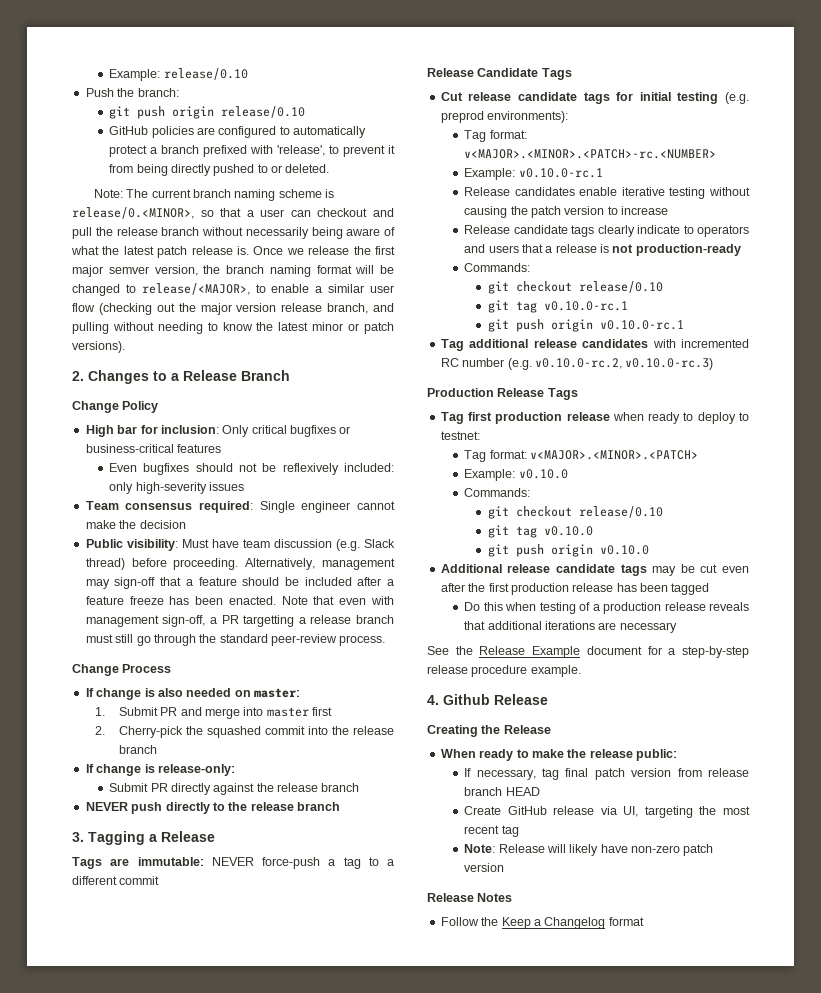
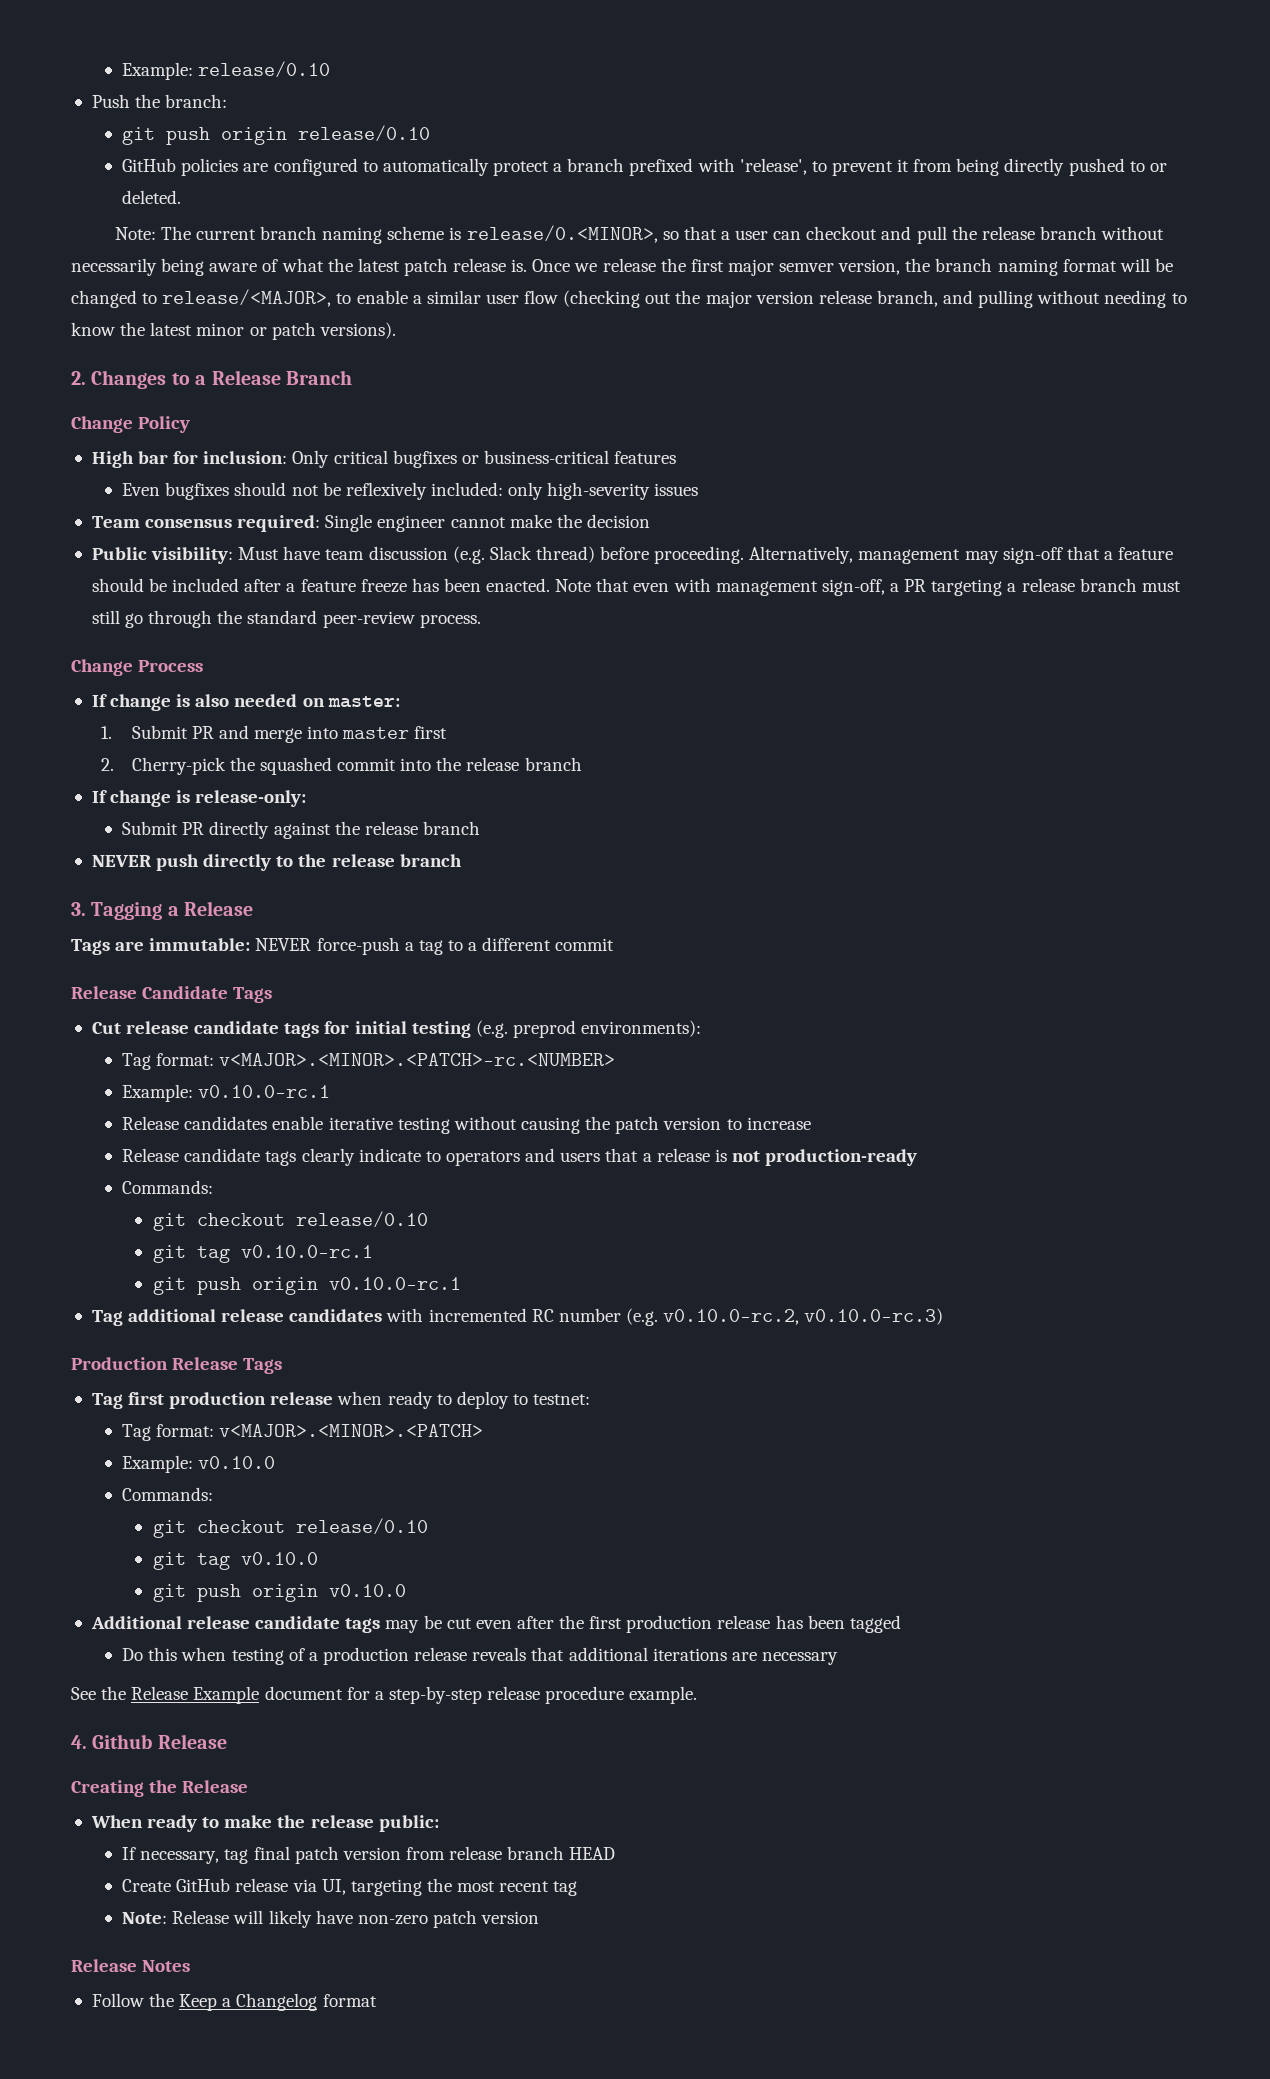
[243,615,295,627] targetting -> [931,579,1003,596] targeting

